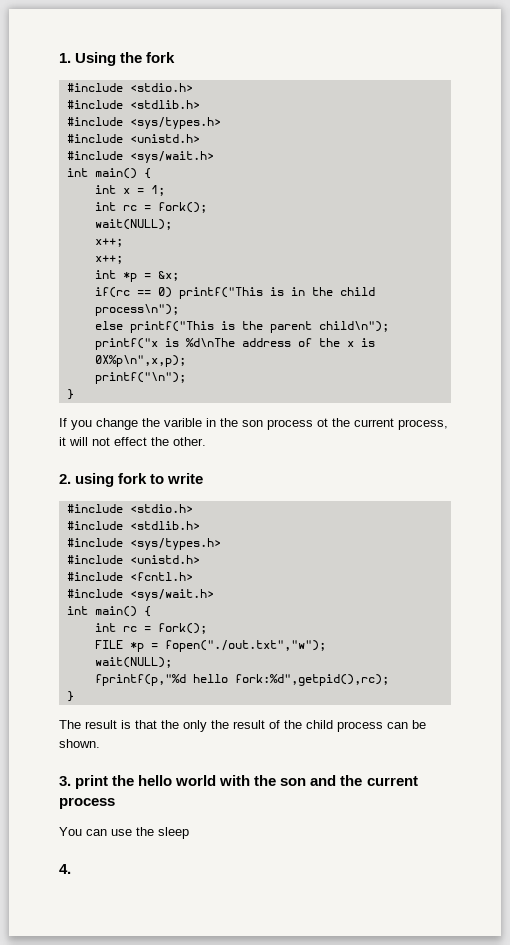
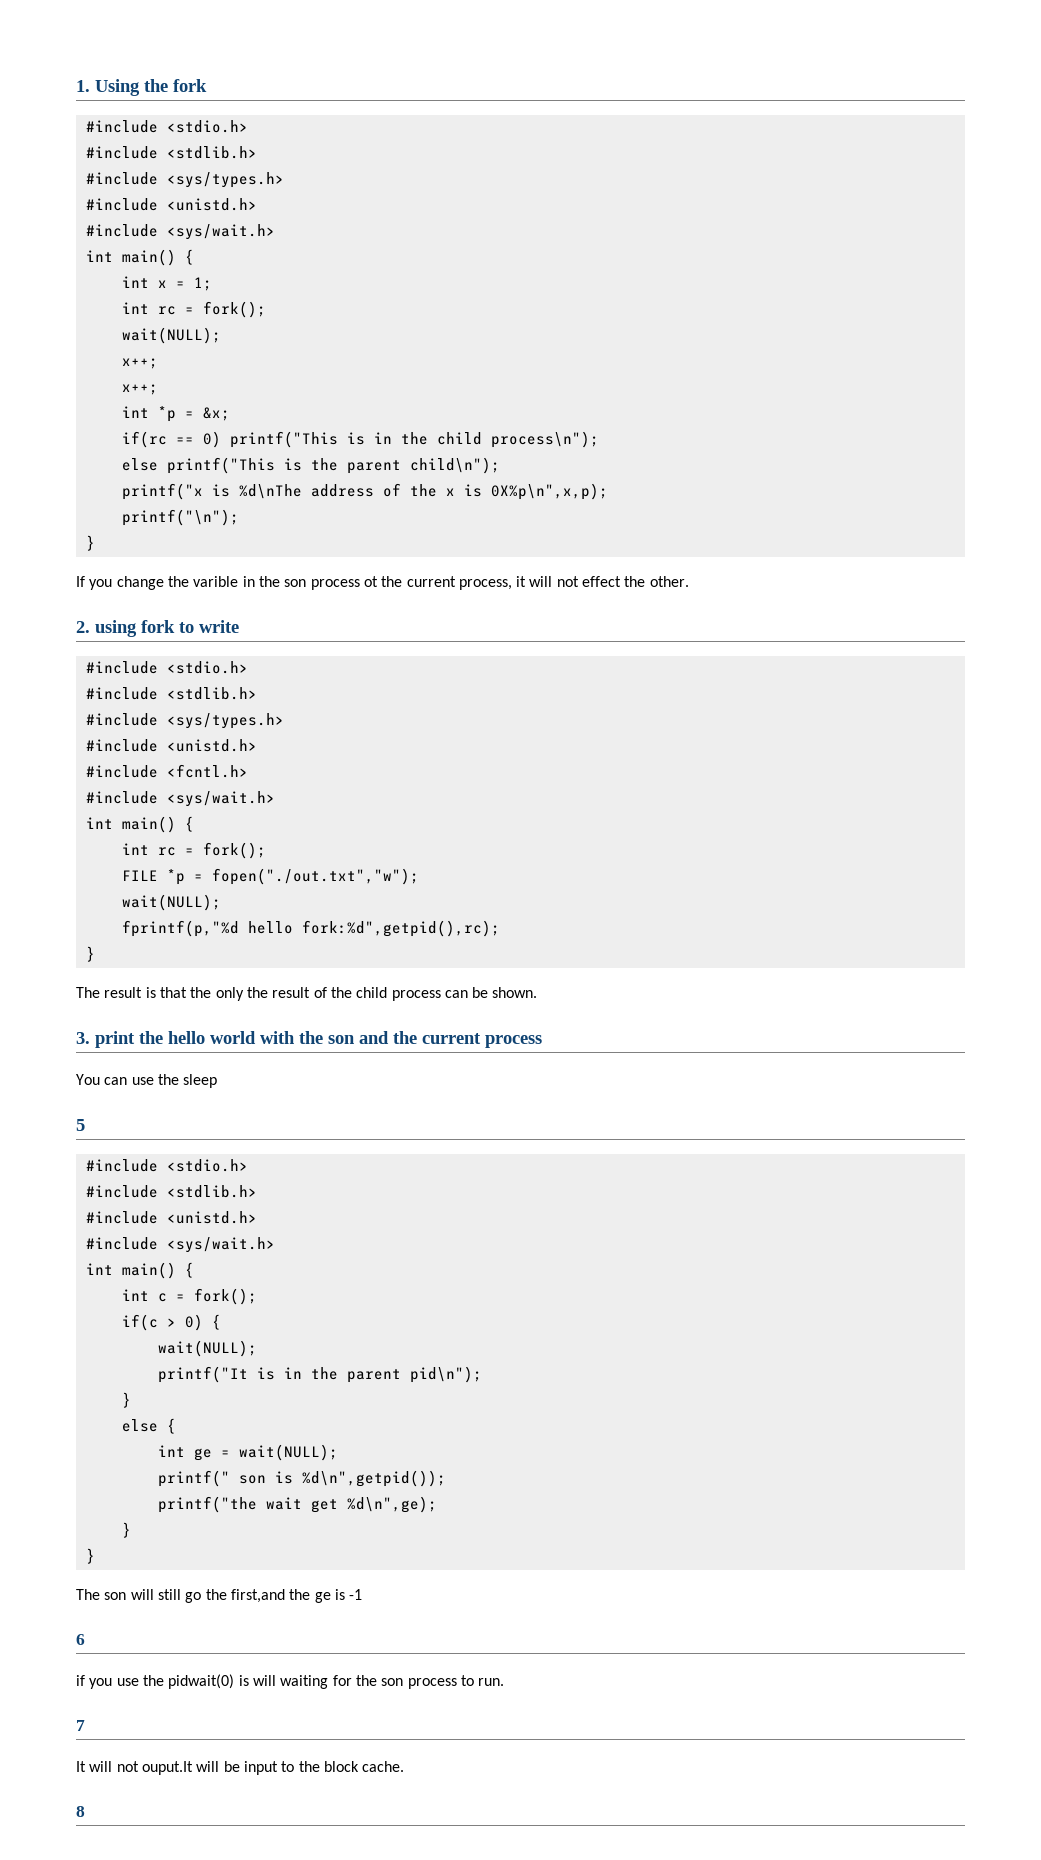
[59,864,71,874] 4. -> [76,1119,85,1131] [85,1159,248,1172] [85,1185,257,1198] [85,1211,257,1224] [85,1237,275,1253] [85,1262,194,1279] [121,1288,257,1305] [121,1314,221,1331] [157,1340,257,1357] [157,1366,482,1383] [121,1392,131,1408] [121,1418,176,1434] [157,1444,338,1461] [157,1470,446,1487] [157,1496,437,1513] [121,1522,131,1538] [85,1548,95,1564] [76,1589,363,1603] [76,1634,85,1645] [76,1674,505,1689] [76,1720,85,1731] [76,1761,405,1775] [76,1806,85,1817] 5 // #include <stdio.h> // #include <stdlib.h> // #include <unistd.h> // #include <sys/wait.h> // int main() { // int c = fork(); // if(c > 0) { // wait(NULL); // printf("It is in the parent pid\n"); // } // else { // int ge = wait(NULL); // printf(" son is %d\n",getpid()); // printf("the wait get %d\n",ge); // } // } // The son will still go the first,and the ge is -1 // 6 // if you use the pidwait(0) is will waiting for the son process to run. // 7 // It will not ouput.It will be input to the block cache. // 8

